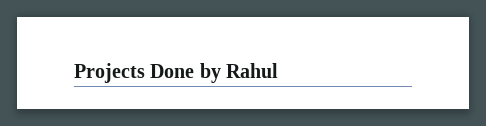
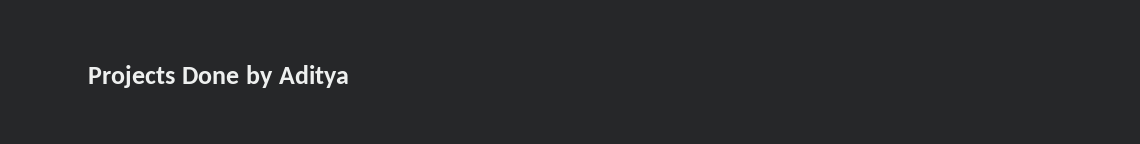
[226,63,279,78] Rahul -> [279,65,350,88] Aditya

